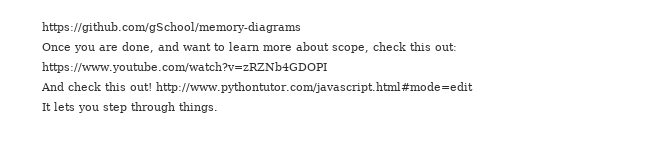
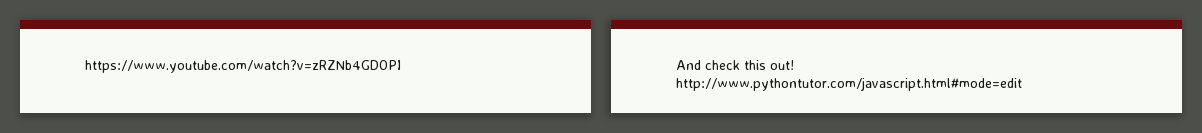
[42,22,301,33] [42,42,457,53] https://github.com/gSchool/memory-diagrams // Once you are done, and want to learn more about scope, check this out: // -> (85, 66) none
[42,102,218,113] // It lets you step through things. -> (1022, 84) none

